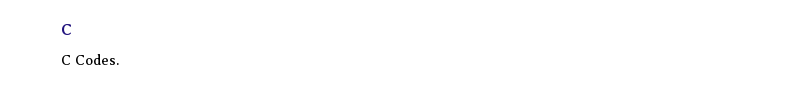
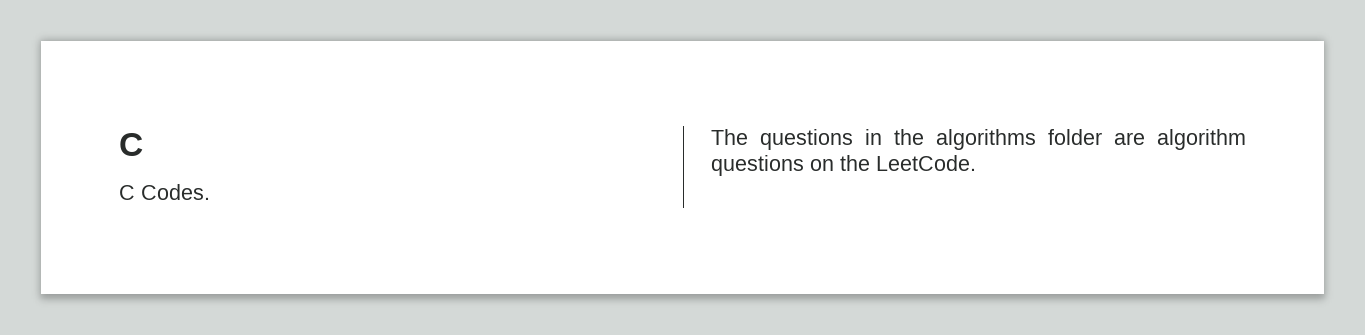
(119, 59) none -> [711,129,1246,150] [711,155,976,176] // The questions in the algorithms folder are algorithm questions on the LeetCode.

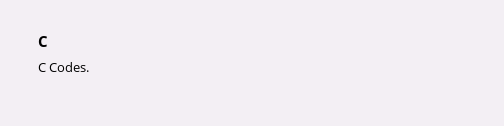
[711,129,1246,150] [711,155,976,176] // The questions in the algorithms folder are algorithm questions on the LeetCode. -> (90, 67) none

